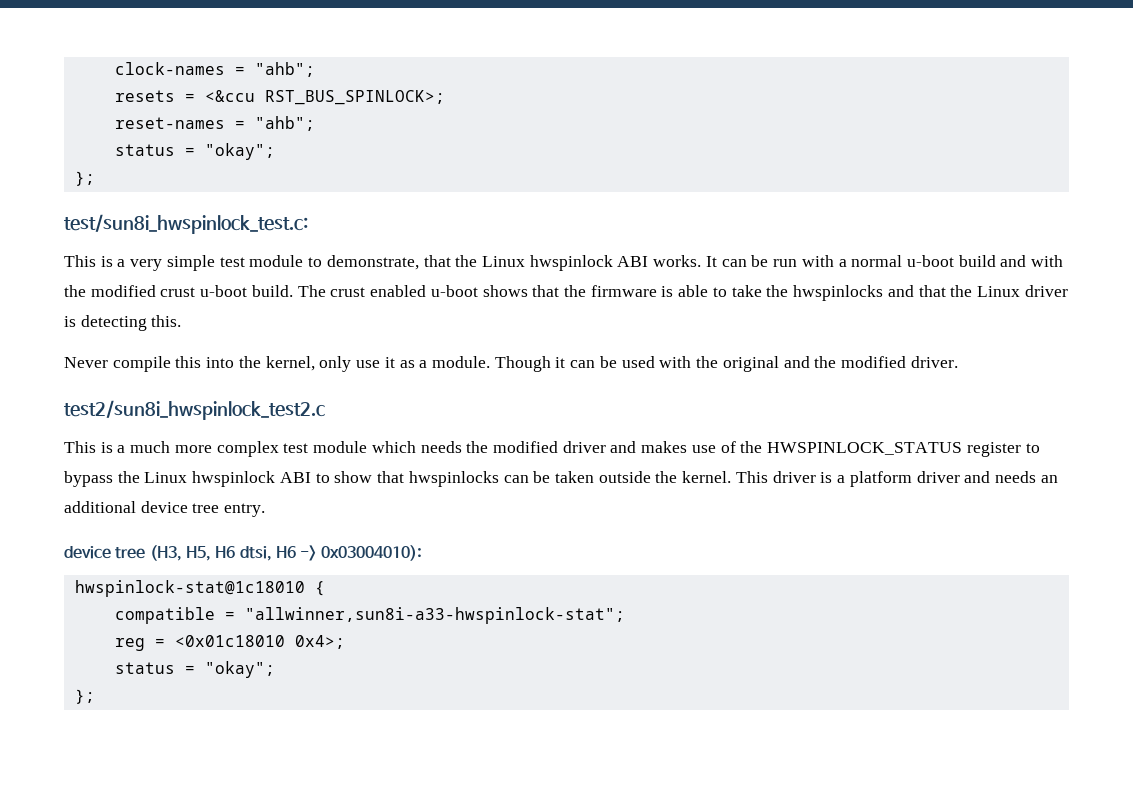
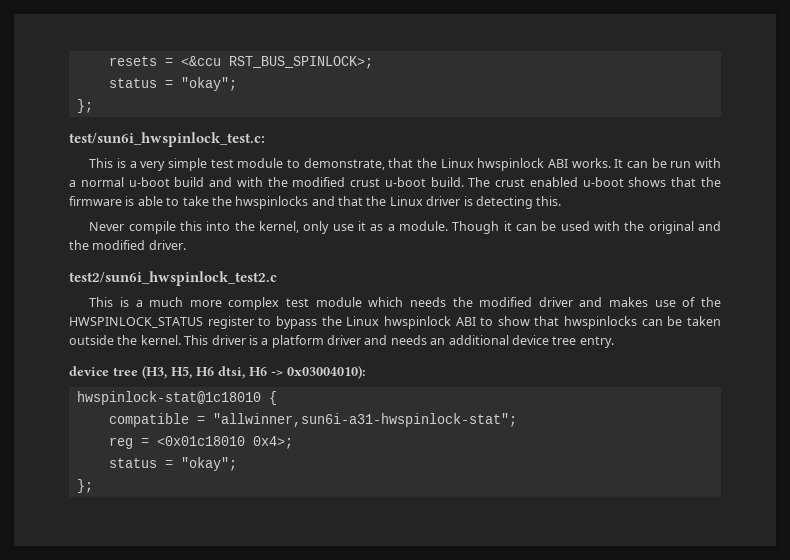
[114,62,315,77] clock-names = "ahb"; // -> (108, 61) none
[114,116,315,131] // reset-names = "ahb"; -> (373, 62) none
[64,214,308,234] test/sun8i_hwspinlock_test.c: -> [69,132,265,147] test/sun6i_hwspinlock_test.c:
[64,400,325,420] test2/sun8i_hwspinlock_test2.c -> [69,271,277,286] test2/sun6i_hwspinlock_test2.c
[244,607,625,624] "allwinner,sun8i-a33-hwspinlock-stat"; -> [212,413,517,427] "allwinner,sun6i-a31-hwspinlock-stat";

